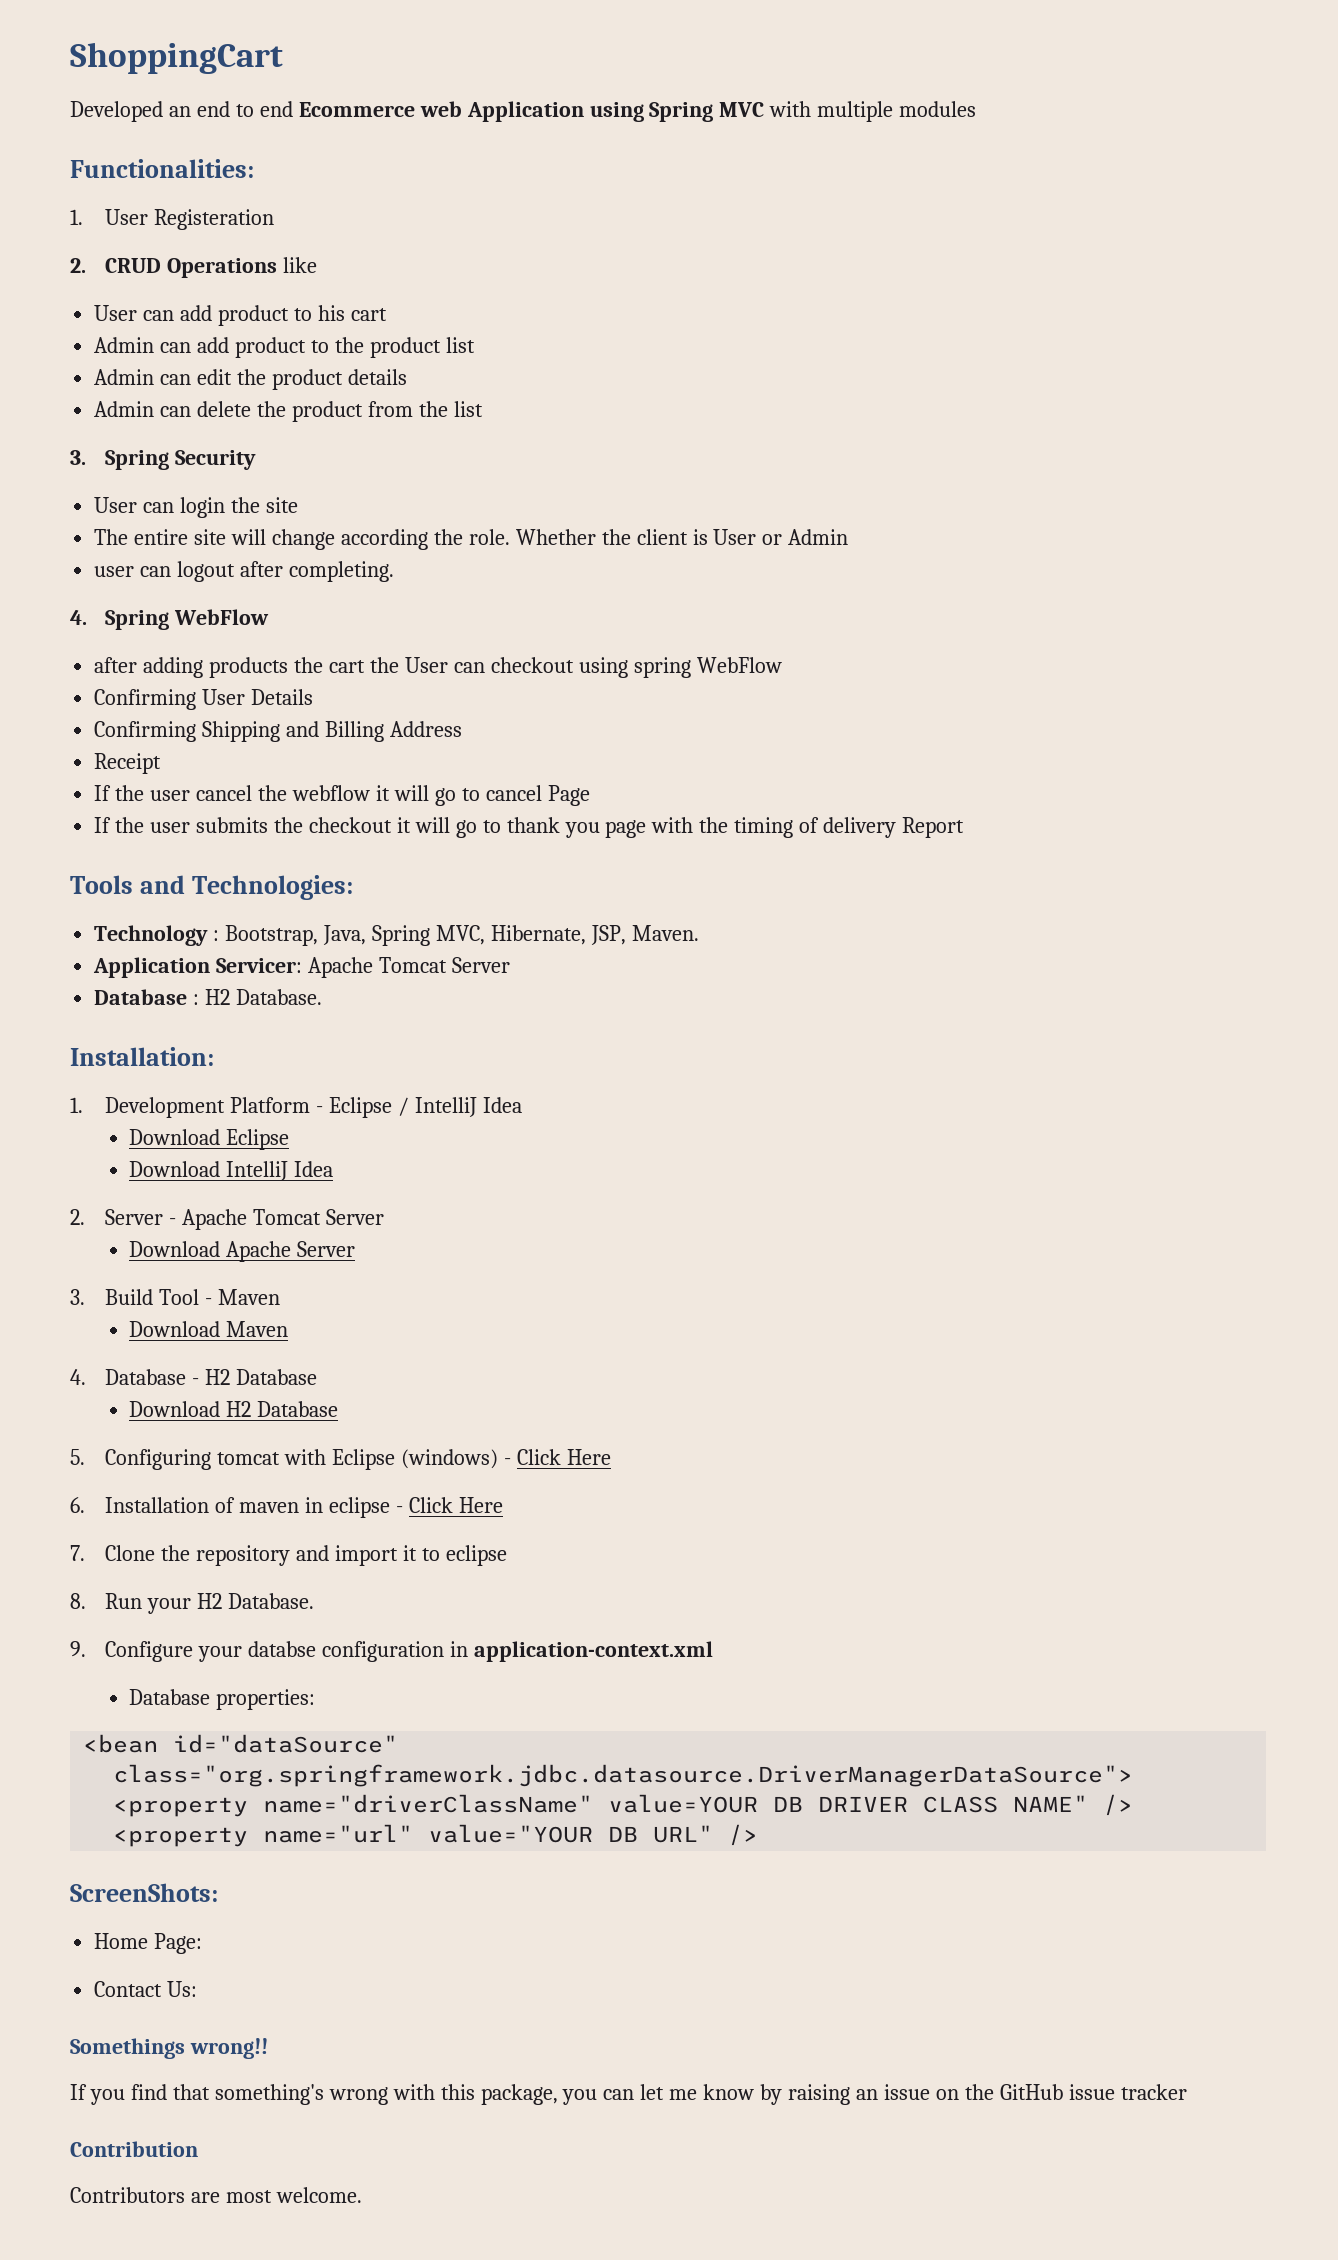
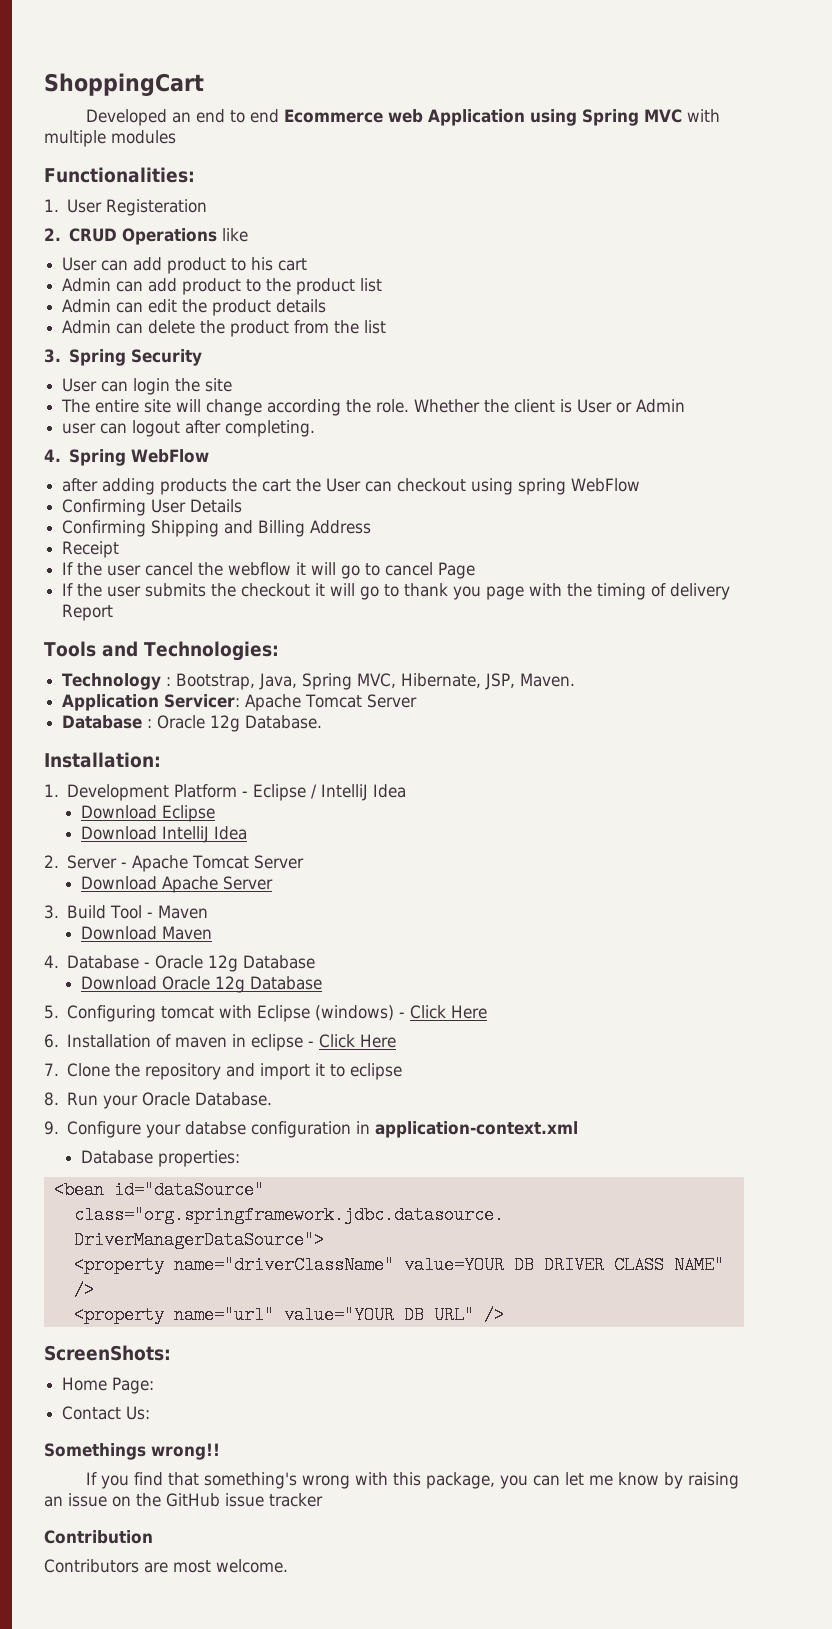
[205,989,231,1005] H2 -> [157,715,241,732] Oracle 12g
[205,1369,231,1385] H2 -> [155,955,239,972] Oracle 12g
[226,1401,252,1417] H2 -> [161,976,245,993] Oracle 12g
[197,1593,223,1609] H2 -> [142,1092,191,1106] Oracle

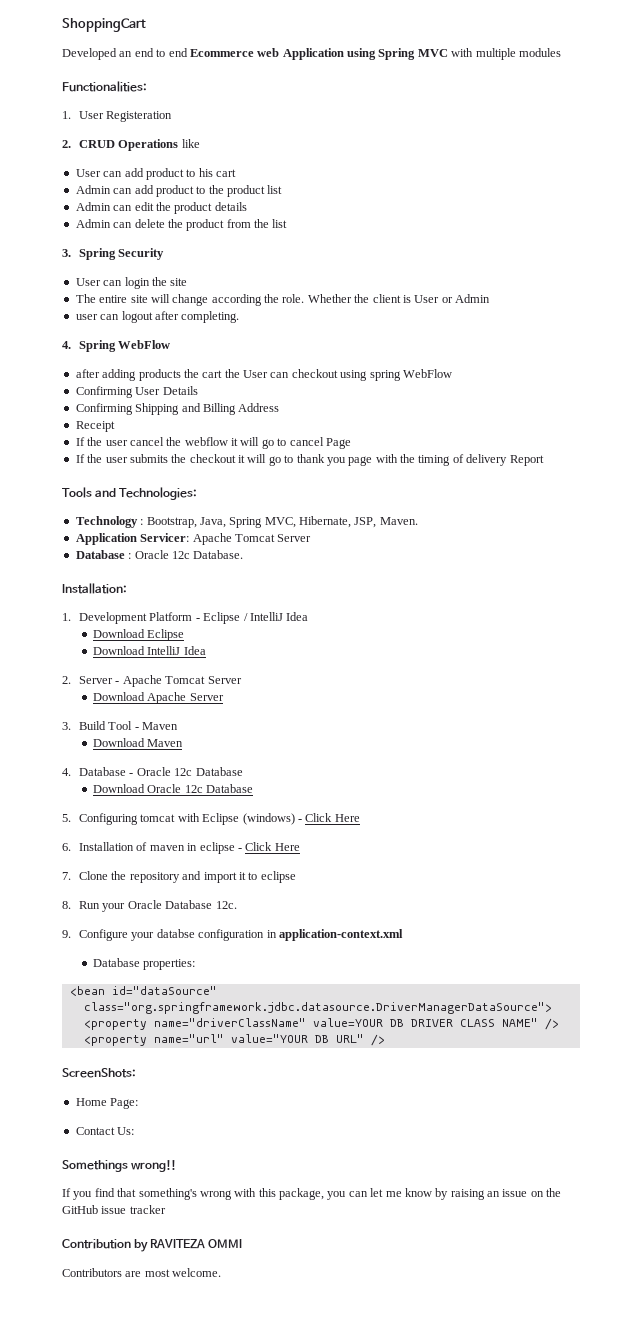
[210,715,241,732] 12g -> [171,551,190,559] 12c
[208,955,239,972] 12g -> [174,768,193,776] 12c
[214,976,245,993] 12g -> [184,785,203,793] 12c
[195,1092,273,1106] Database. -> [165,900,237,909] Database 12c.
(153, 1537) none -> [134,1239,243,1252] by RAVITEZA OMMI

